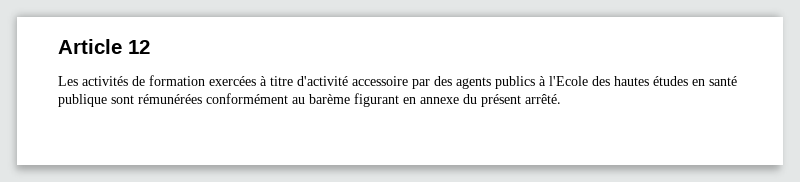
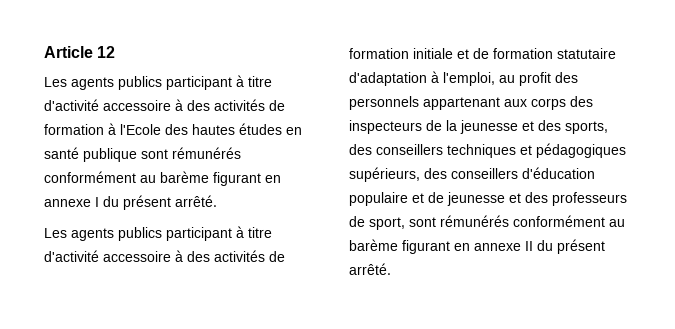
[82,75,535,89] activités de formation exercées à titre d'activité accessoire par des agents publics -> [71,75,272,90] [44,99,285,111] [44,124,104,135] agents publics participant à titre d'activité accessoire à des activités de formation
[138,93,561,107] rémunérées conformément au barème figurant en annexe du présent arrêté. -> [172,147,241,159] [44,171,281,186] [44,195,217,210] [44,226,272,241] [44,250,285,262] [349,48,616,59] [349,71,578,86] [349,96,593,110] [349,120,608,134] [349,143,626,158] [349,167,595,182] [349,192,627,206] [349,215,625,230] [349,239,605,254] [349,263,391,275] rémunérés conformément au barème figurant en annexe I du présent arrêté. // Les agents publics participant à titre d'activité accessoire à des activités de formation initiale et de formation statutaire d'adaptation à l'emploi, au profit des personnels appartenant aux corps des inspecteurs de la jeunesse et des sports, des conseillers techniques et pédagogiques supérieurs, des conseillers d'éducation populaire et de jeunesse et des professeurs de sport, sont rémunérés conformément au barème figurant en annexe II du présent arrêté.

